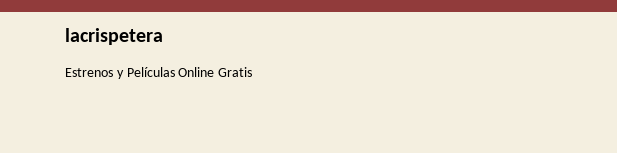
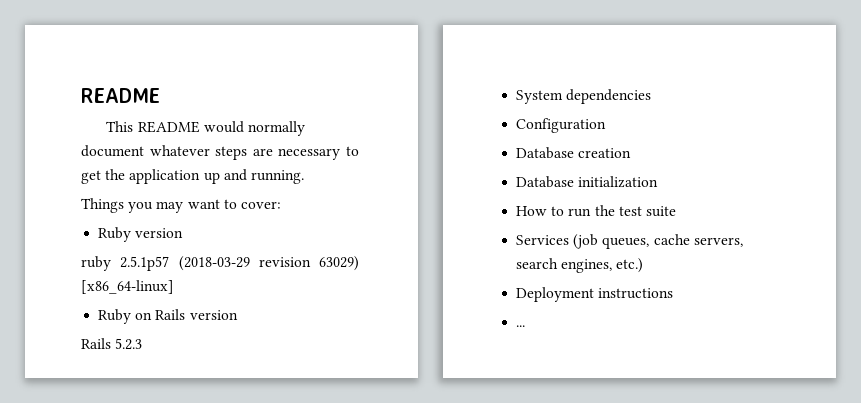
[65,28,163,45] [65,67,253,79] lacrispetera // Estrenos y Películas Online Gratis -> [81,88,160,103] [106,121,306,136] [81,145,359,160] [81,169,304,184] [81,198,281,213] [98,227,184,242] [81,256,359,271] [81,280,174,294] [98,309,238,324] [81,338,143,350] [516,89,652,104] [516,118,607,133] [516,147,632,159] [516,176,659,188] [516,205,676,217] [516,234,743,249] [516,258,644,273] [516,287,674,302] [516,325,526,327] README // This README would normally document whatever steps are necessary to get the application up and running. // Things you may want to cover: // Ruby version // ruby 2.5.1p57 (2018-03-29 revision 63029) [x86_64-linux] // Ruby on Rails version // Rails 5.2.3 // System dependencies // Configuration // Database creation // Database initialization // How to run the test suite // Services (job queues, cache servers, search engines, etc.) // Deployment instructions // ...

